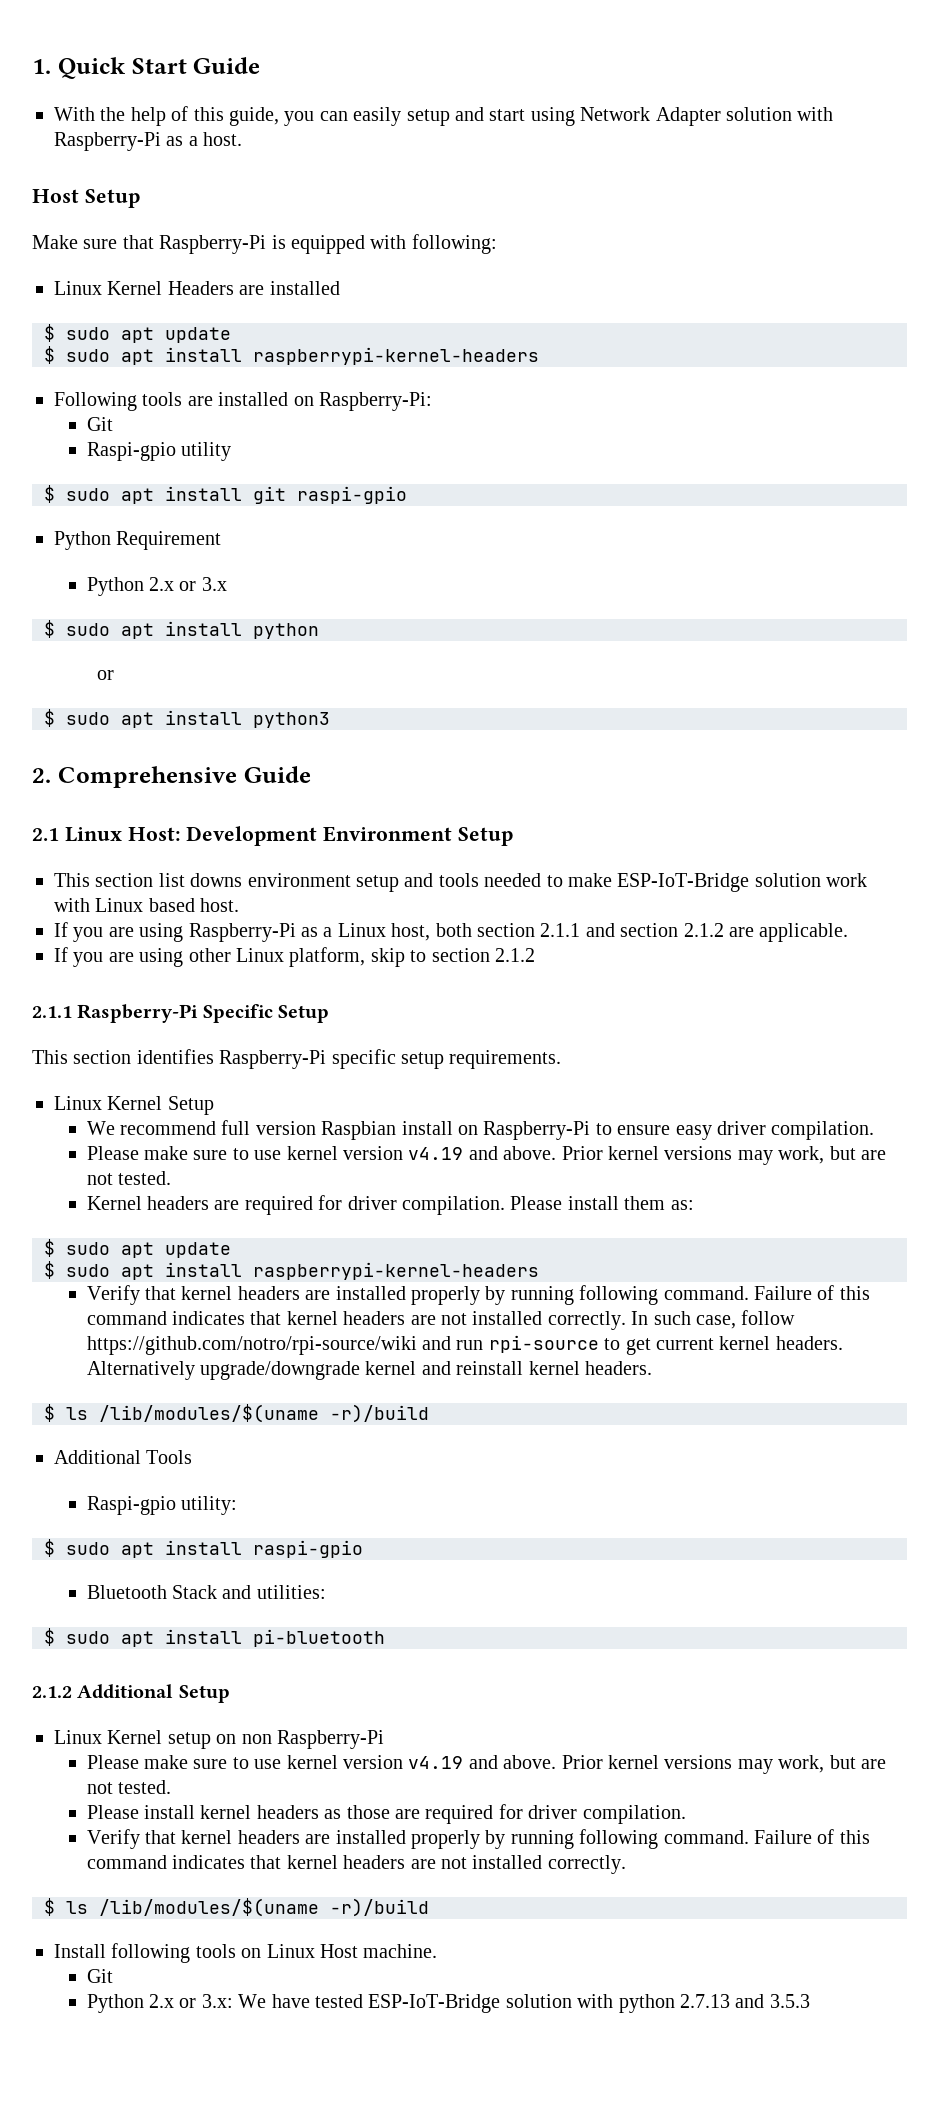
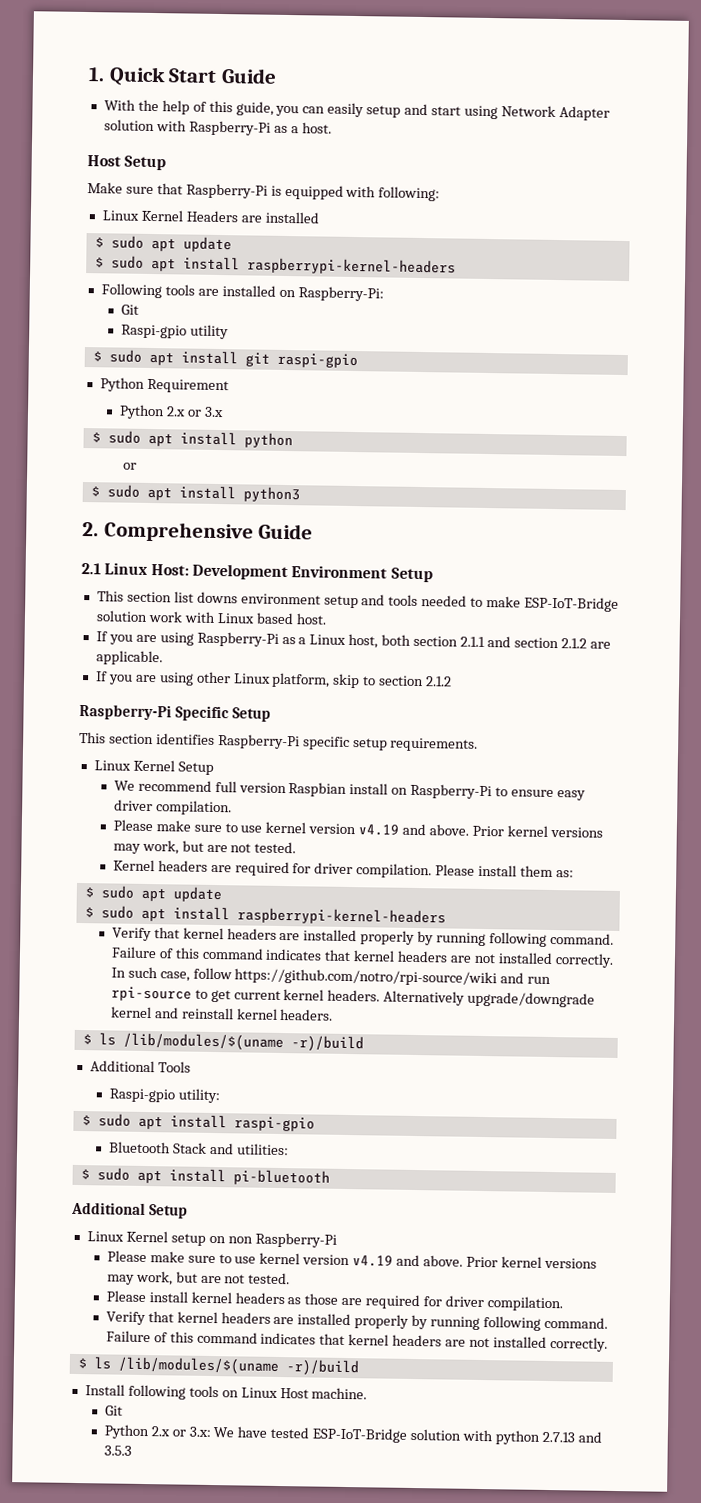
[32,1006,72,1018] 2.1.1 -> (453, 681) none
[32,1686,72,1698] 2.1.2 -> (330, 1177) none

